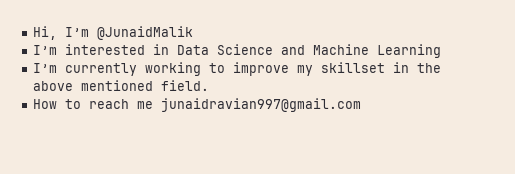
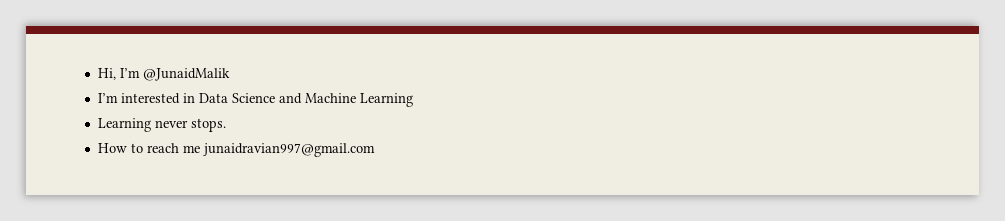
[33,62,442,76] [33,80,210,91] I’m currently working to improve my skillset in the above mentioned field. -> [97,118,226,132] Learning never stops.

